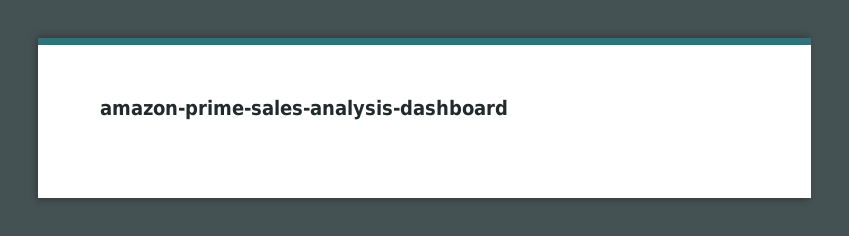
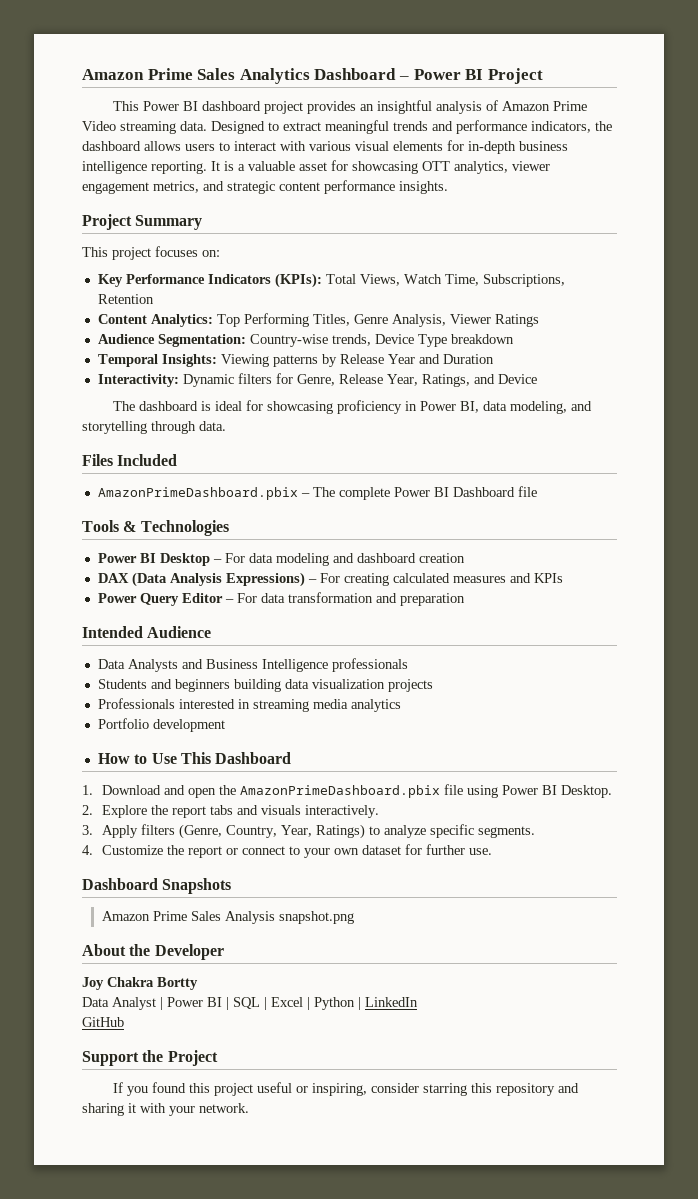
[100,99,508,120] amazon-prime-sales-analysis-dashboard -> [82,68,543,84] [112,100,587,114] [82,120,612,134] [82,140,568,154] [82,160,550,174] [82,180,448,194] [82,214,203,230] [82,246,220,260] [97,273,565,288] [97,294,154,304] [97,313,539,327] [97,334,514,347] [97,354,494,367] [97,373,537,387] [112,400,592,414] [82,421,226,434] [82,454,178,466] [97,486,537,500] [82,520,229,536] [97,553,465,566] [97,572,563,587] [97,592,465,606] [82,626,212,638] [97,658,408,672] [97,679,433,692] [97,698,401,712] [97,718,225,732] [97,752,292,764] [82,784,612,798] [82,805,379,818] [82,824,535,839] [82,844,492,858] [82,878,232,894] [101,911,354,924] [82,944,224,960] [82,977,198,990] [82,997,418,1010] [82,1017,124,1027] [82,1050,218,1066] [112,1082,579,1096] [82,1103,249,1116] Amazon Prime Sales Analytics Dashboard – Power BI Project // This Power BI dashboard project provides an insightful analysis of Amazon Prime Video streaming data. Designed to extract meaningful trends and performance indicators, the dashboard allows users to interact with various visual elements for in-depth business intelligence reporting. It is a valuable asset for showcasing OTT analytics, viewer engagement metrics, and strategic content performance insights. // Project Summary // This project focuses on: // Key Performance Indicators (KPIs): Total Views, Watch Time, Subscriptions, Retention // Content Analytics: Top Performing Titles, Genre Analysis, Viewer Ratings // Audience Segmentation: Country-wise trends, Device Type breakdown // Temporal Insights: Viewing patterns by Release Year and Duration // Interactivity: Dynamic filters for Genre, Release Year, Ratings, and Device // The dashboard is ideal for showcasing proficiency in Power BI, data modeling, and storytelling through data. // Files Included // AmazonPrimeDashboard.pbix – The complete Power BI Dashboard file // Tools & Technologies // Power BI Desktop – For data modeling and dashboard creation // DAX (Data Analysis Expressions) – For creating calculated measures and KPIs // Power Query Editor – For data transformation and preparation // Intended Audience // Data Analysts and Business Intelligence professionals // Students and beginners building data visualization projects // Professionals interested in streaming media analytics // Portfolio development // How to Use This Dashboard // 1. Download and open the AmazonPrimeDashboard.pbix file using Power BI Desktop. // 2. Explore the report tabs and visuals interactively. // 3. Apply filters (Genre, Country, Year, Ratings) to analyze specific segments. // 4. Customize the report or connect to your own dataset for further use. // Dashboard Snapshots // Amazon Prime Sales Analysis snapshot.png // About the Developer // Joy Chakra Bortty // Data Analyst | Power BI | SQL | Excel | Python | LinkedIn // GitHub // Support the Project // If you found this project useful or inspiring, consider starring this repository and sharing it with your network.

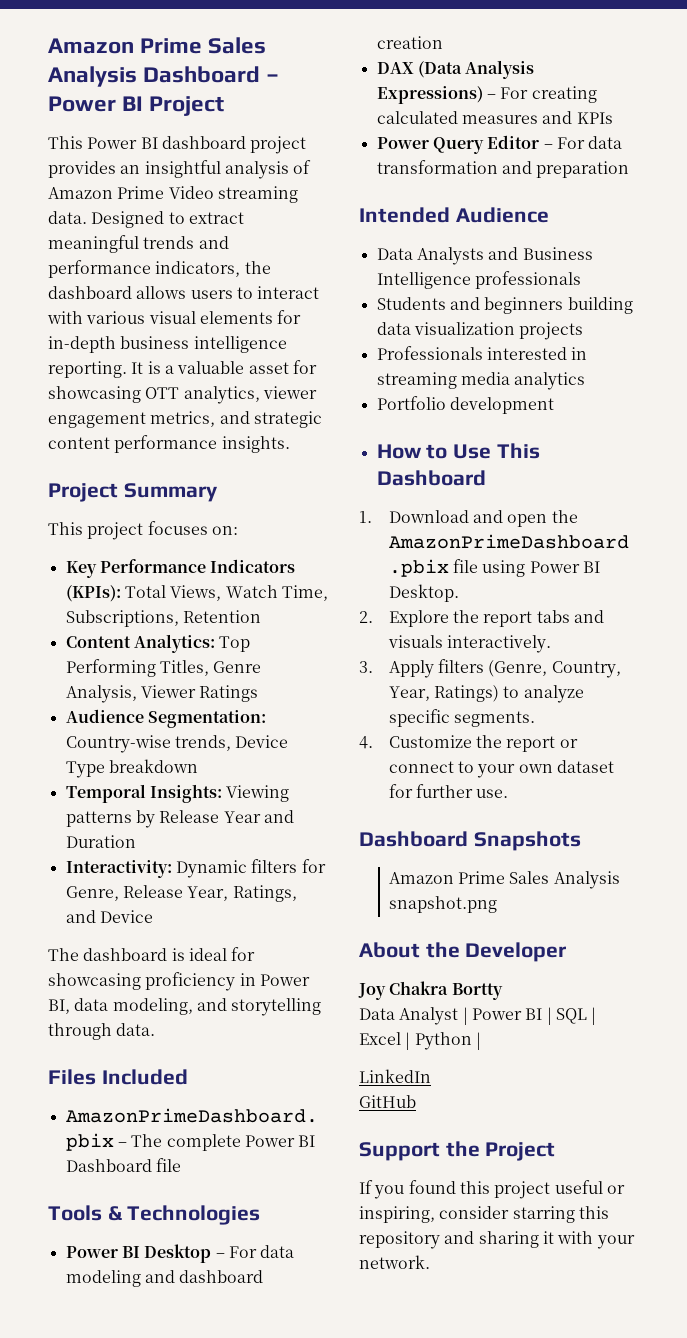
[82,68,310,84] Amazon Prime Sales Analytics -> [48,37,267,54] [48,66,137,87] Amazon Prime Sales Analysis
(361, 1003) none -> (481, 1041) //

